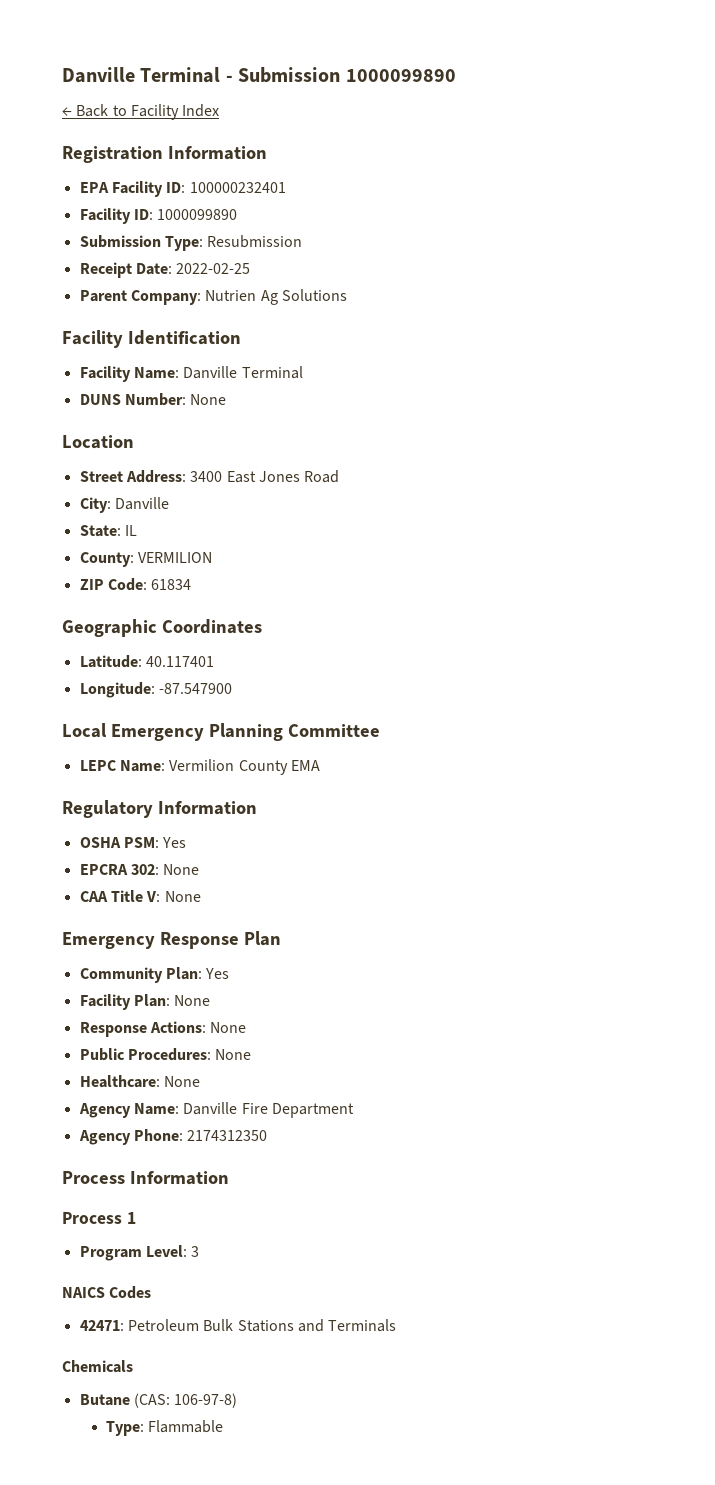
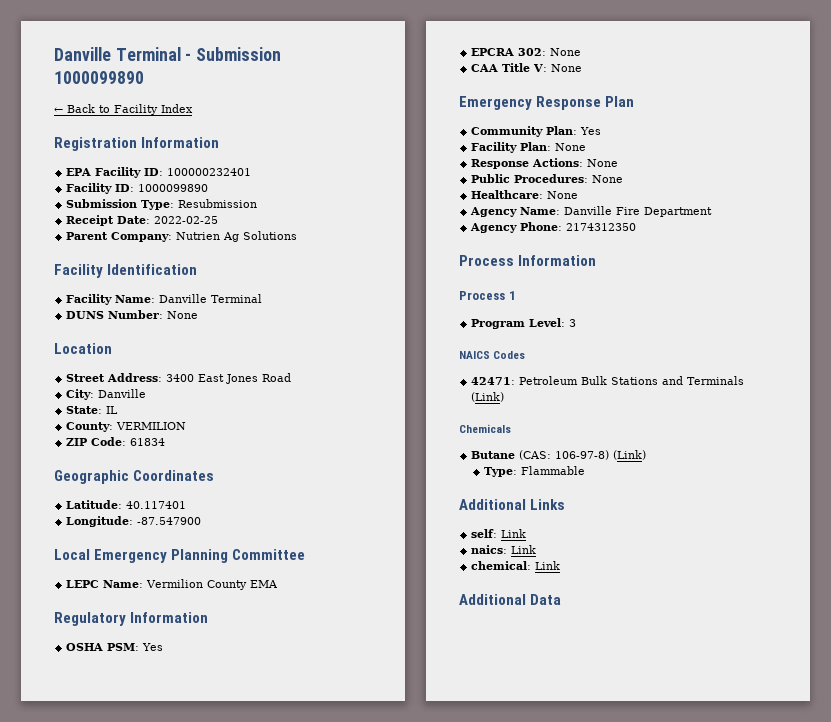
(397, 1325) none -> [471,392,505,402] (Link)
(238, 1400) none -> [613,450,647,460] (Link)
(224, 1426) none -> [459,499,566,510] [471,529,527,538] [471,545,537,554] [471,561,561,570] [459,594,562,605] // Additional Links // self: Link // naics: Link // chemical: Link // Additional Data

